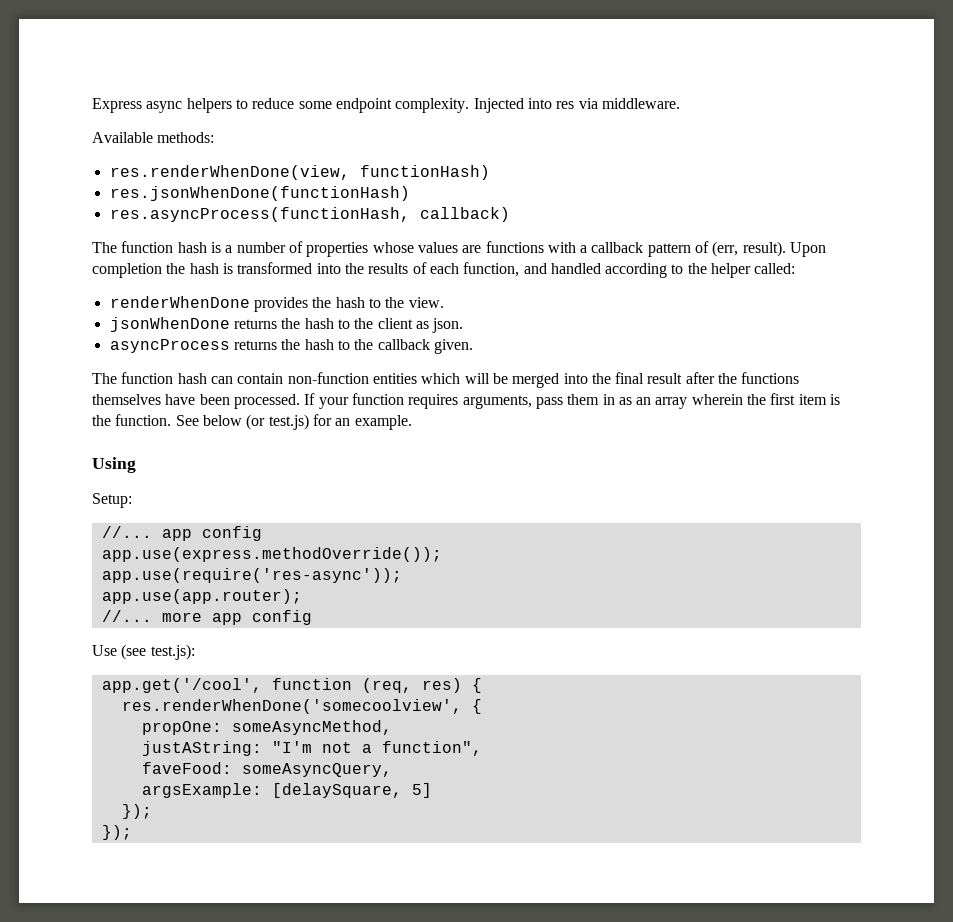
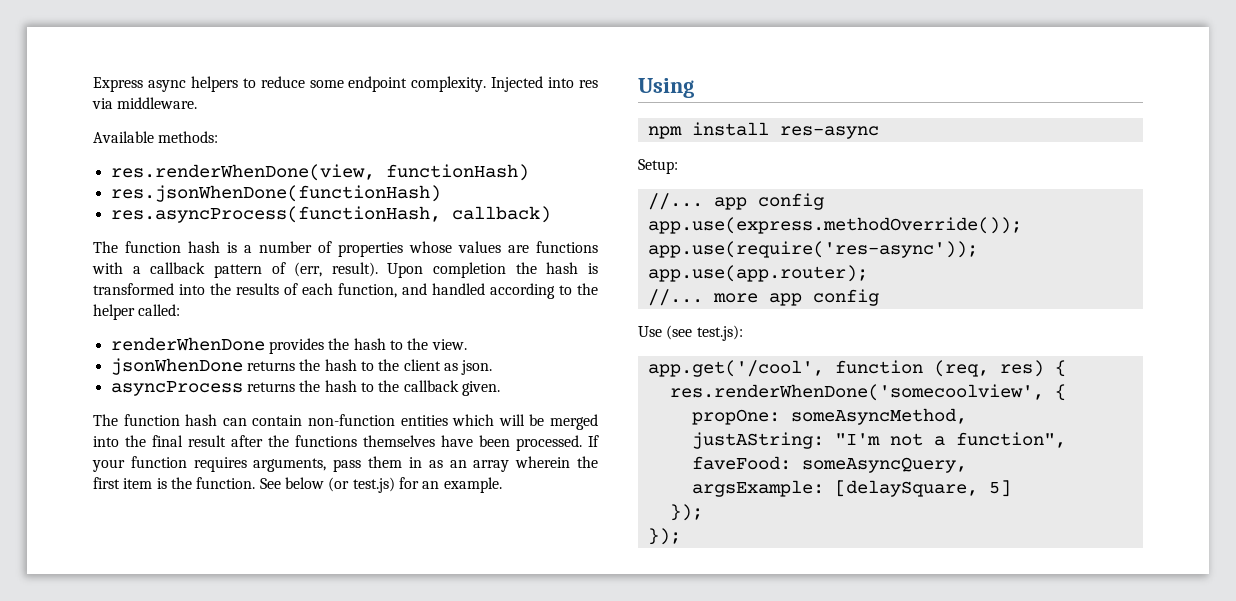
(136, 465) none -> [647,122,879,139] // npm install res-async

